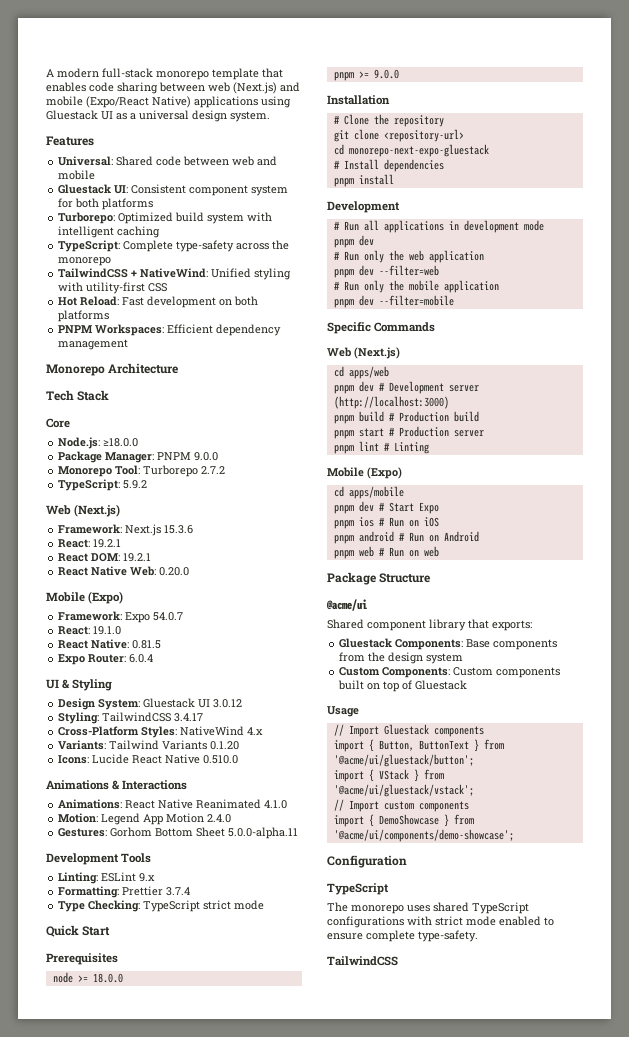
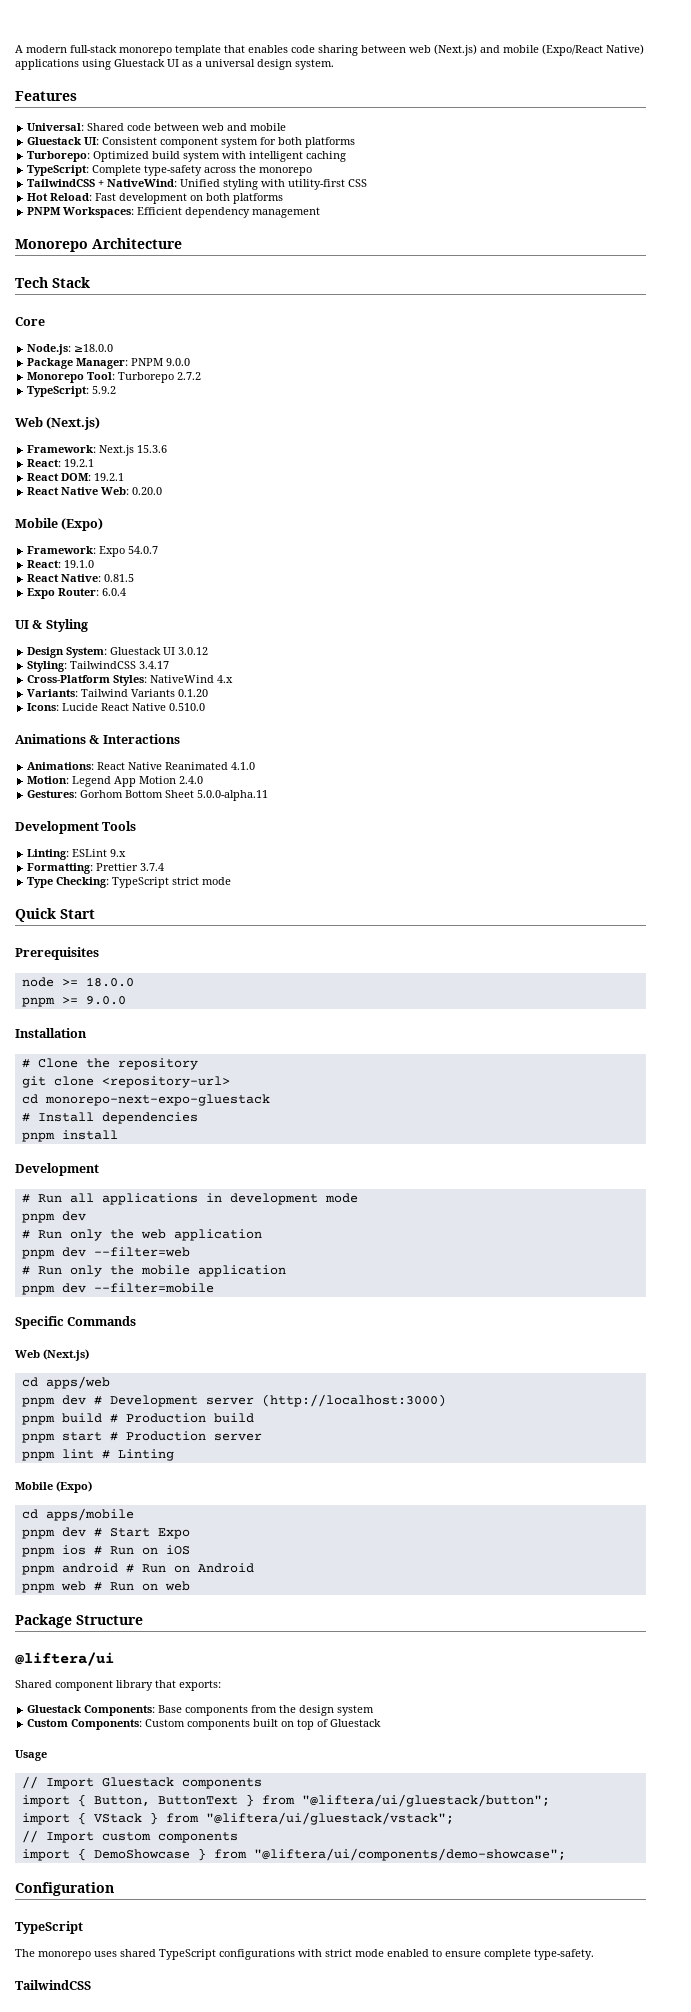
[326,599,367,611] @acme/ui -> [15,1652,114,1666] @liftera/ui
[333,754,474,767] '@acme/ui/gluestack/button'; -> [301,1794,550,1807] "@liftera/ui/gluestack/button";
[333,784,474,797] '@acme/ui/gluestack/vstack'; -> [205,1812,454,1825] "@liftera/ui/gluestack/vstack";
[333,829,514,842] '@acme/ui/components/demo-showcase'; -> [253,1848,566,1861] "@liftera/ui/components/demo-showcase";

